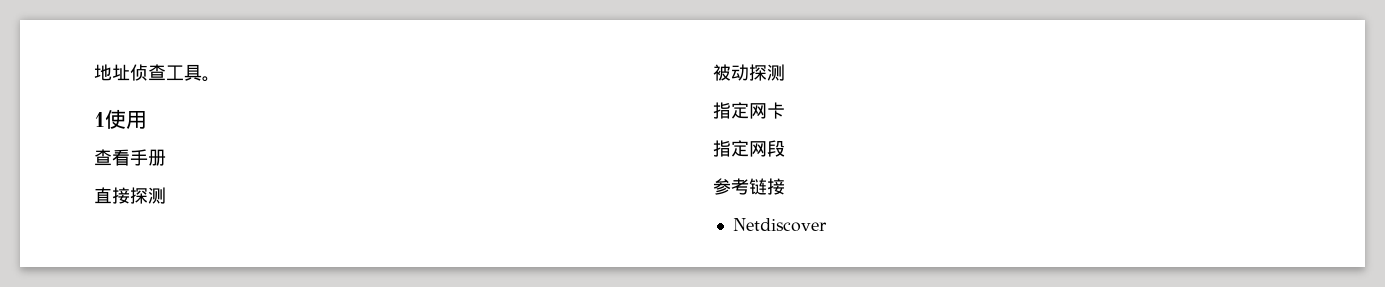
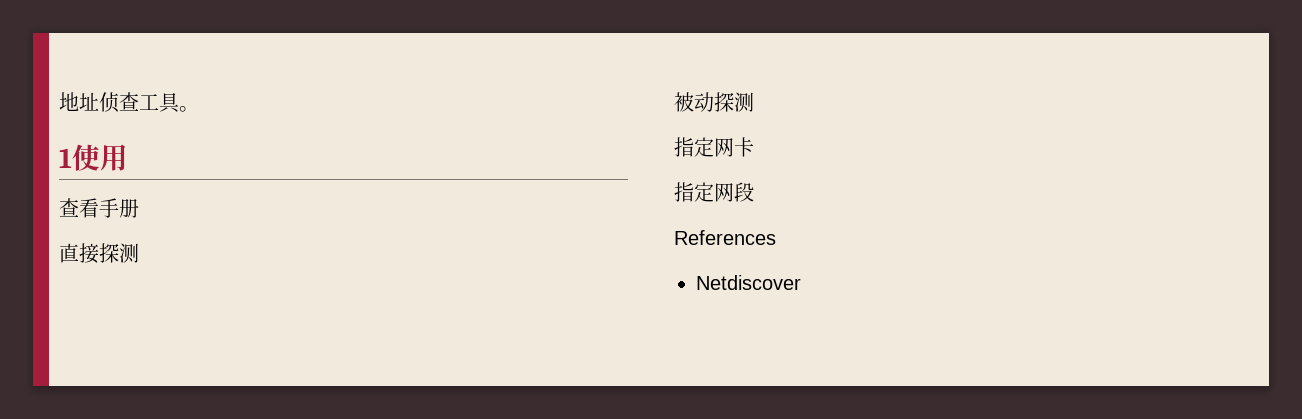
[713,178,785,195] 参考链接 -> [674,230,776,245] References

